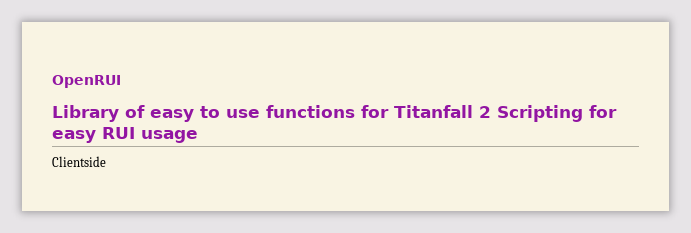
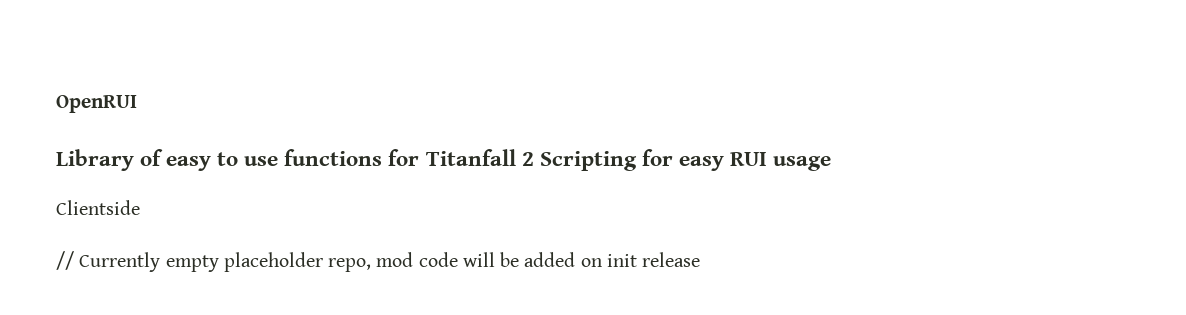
(106, 161) none -> [56,251,701,272] // // Currently empty placeholder repo, mod code will be added on init release

